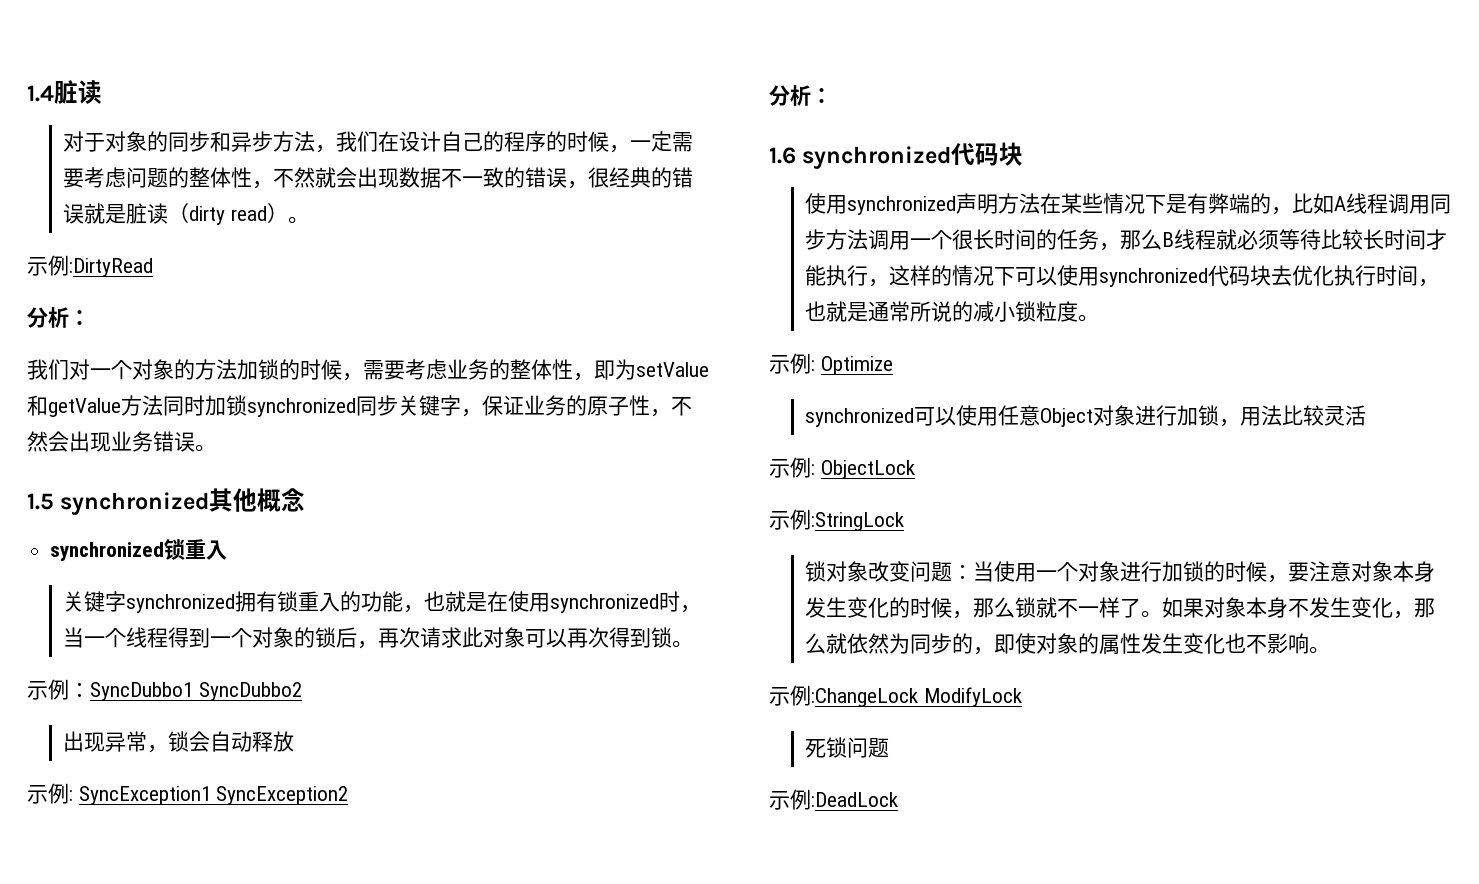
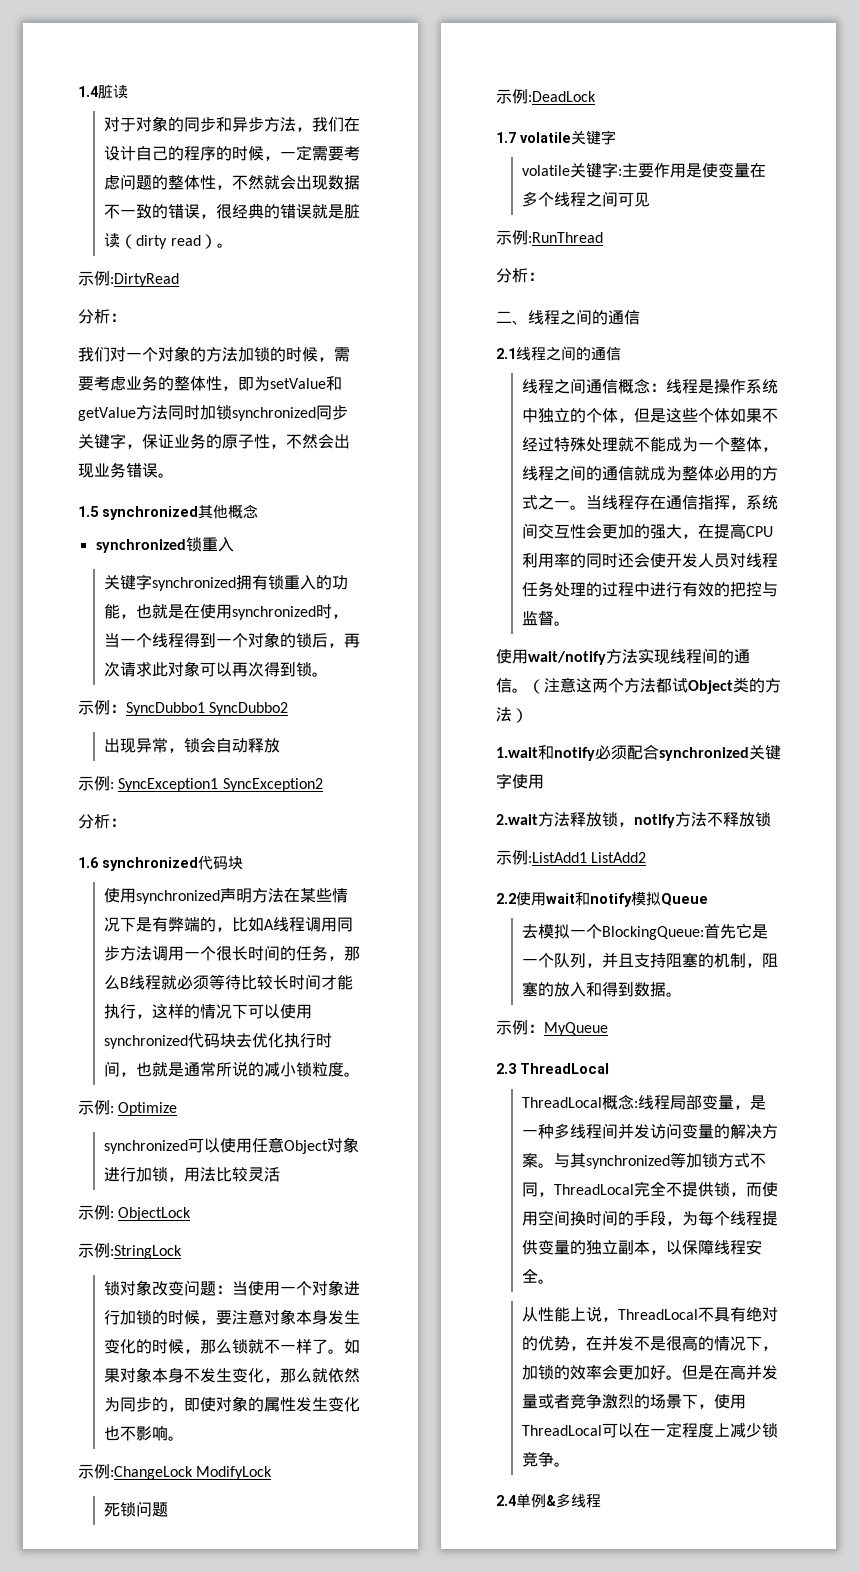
(898, 799) none -> [496,130,616,145] [522,162,767,178] [522,191,651,207] [496,230,603,245] [496,268,544,283] [496,309,640,325] [496,346,621,361] [522,378,779,394] [522,408,779,423] [522,437,779,452] [522,465,779,481] [522,495,779,510] [522,523,774,539] [522,552,779,568] [522,581,779,597] [522,611,571,626] [496,648,750,665] [496,677,781,694] [496,707,528,723] [496,744,781,761] [496,773,544,789] [496,812,771,828] [496,850,647,865] [496,891,708,907] [522,923,769,940] [522,952,779,968] [522,981,683,997] [496,1020,608,1036] [496,1063,609,1074] [522,1094,767,1110] [522,1123,779,1139] [522,1152,767,1169] [522,1181,779,1197] [522,1210,779,1226] [522,1239,763,1255] [522,1268,555,1284] [522,1306,779,1322] [522,1335,779,1351] [522,1364,779,1380] [522,1393,747,1409] [522,1422,779,1438] [522,1451,571,1467] [496,1493,601,1508] // 1.7 volatile关键字 // volatile关键字:主要作用是使变量在多个线程之间可见 // 示例:RunThread // 分析： // 二、线程之间的通信 // 2.1线程之间的通信 // 线程之间通信概念：线程是操作系统中独立的个体，但是这些个体如果不经过特殊处理就不能成为一个整体，线程之间的通信就成为整体必用的方式之一。当线程存在通信指挥，系统间交互性会更加的强大，在提高CPU利用率的同时还会使开发人员对线程任务处理的过程中进行有效的把控与监督。 // 使用wait/notify方法实现线程间的通信。（注意这两个方法都试Object类的方法） // 1.wait和notify必须配合synchronized关键字使用 // 2.wait方法释放锁，notify方法不释放锁 // 示例:ListAdd1 ListAdd2 // 2.2使用wait和notify模拟Queue // 去模拟一个BlockingQueue:首先它是一个队列，并且支持阻塞的机制，阻塞的放入和得到数据。 // 示例：MyQueue // 2.3 ThreadLocal // ThreadLocal概念:线程局部变量，是一种多线程间并发访问变量的解决方案。与其synchronized等加锁方式不同，ThreadLocal完全不提供锁，而使用空间换时间的手段，为每个线程提供变量的独立副本，以保障线程安全。 // 从性能上说，ThreadLocal不具有绝对的优势，在并发不是很高的情况下，加锁的效率会更加好。但是在高并发量或者竞争激烈的场景下，使用ThreadLocal可以在一定程度上减少锁竞争。 // 2.4单例&多线程

